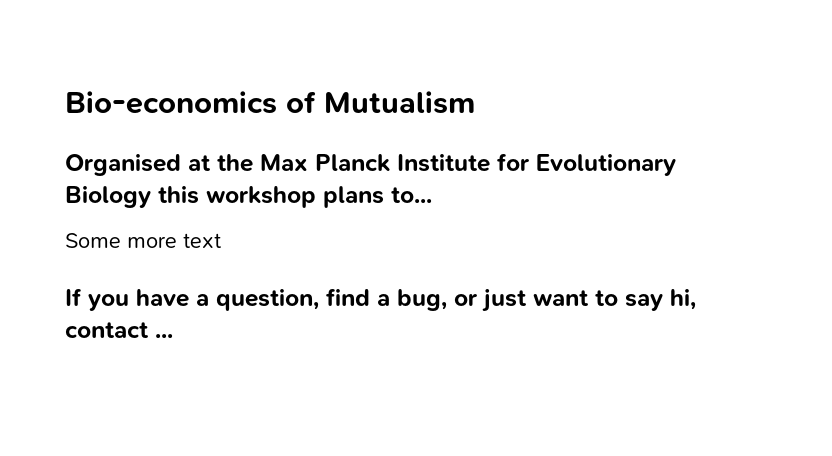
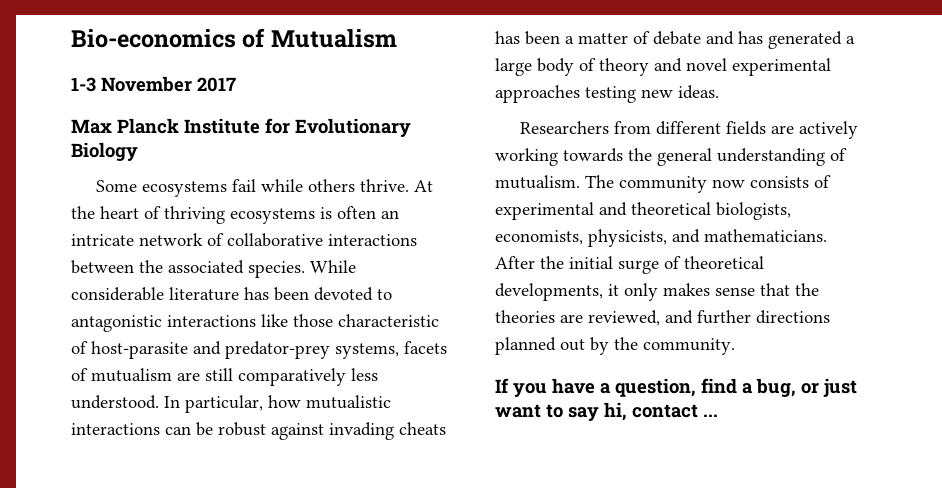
[65,154,253,176] Organised at the -> [71,76,236,92] 1-3 November 2017 //
[158,186,432,208] [65,233,221,248] this workshop plans to... // Some more text -> [95,179,433,197] [71,206,399,224] [71,233,417,247] [71,260,356,278] [71,287,392,301] [71,314,439,332] [71,341,447,359] [71,368,378,386] [71,395,391,413] [71,422,446,440] [495,31,855,49] [495,58,831,76] [495,85,719,103] [519,121,858,139] [495,148,847,166] [495,175,831,193] [495,202,791,220] [495,229,827,247] [495,256,764,274] [495,283,819,301] [495,310,830,326] [495,337,735,355] // Some ecosystems fail while others thrive. At the heart of thriving ecosystems is often an intricate network of collaborative interactions between the associated species. While considerable literature has been devoted to antagonistic interactions like those characteristic of host-parasite and predator-prey systems, facets of mutualism are still comparatively less understood. In particular, how mutualistic interactions can be robust against invading cheats has been a matter of debate and has generated a large body of theory and novel experimental approaches testing new ideas. // Researchers from different fields are actively working towards the general understanding of mutualism. The community now consists of experimental and theoretical biologists, economists, physicists, and mathematicians. After the initial surge of theoretical developments, it only makes sense that the theories are reviewed, and further directions planned out by the community.

